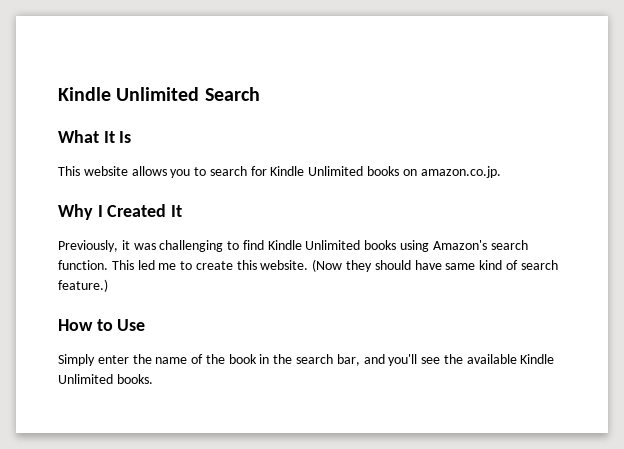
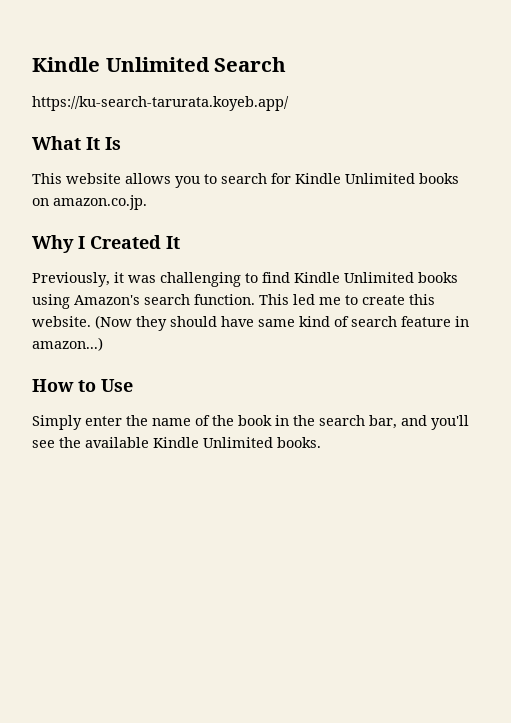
(260, 94) none -> [32,96,289,111] // https://ku-search-tarurata.koyeb.app/
[58,279,108,292] feature.) -> [401,316,469,327] [32,337,103,351] feature in amazon...)

